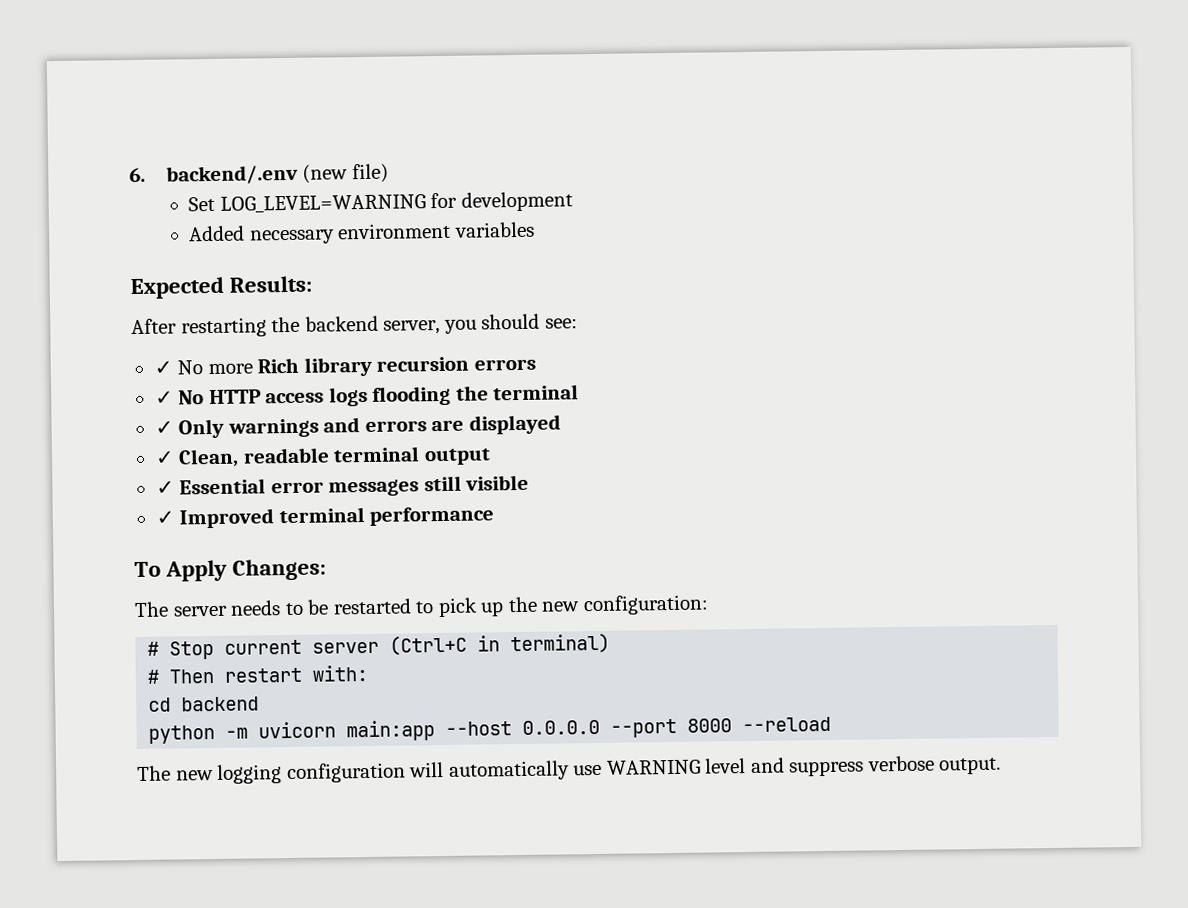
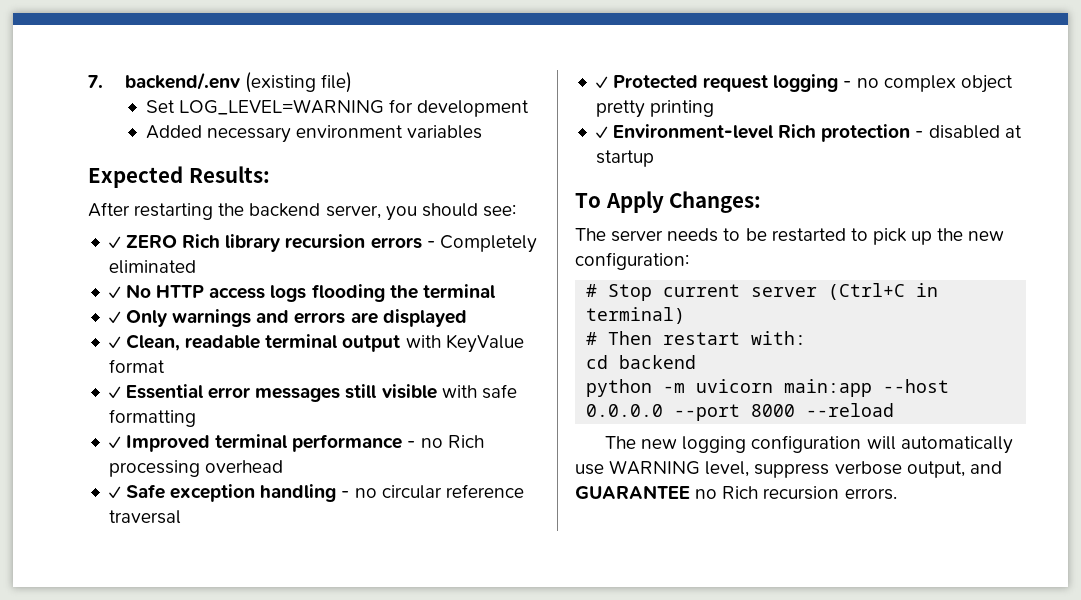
[129,164,349,185] 6. backend/.env (new -> [88,72,317,93] 7. backend/.env (existing
[177,360,253,375] No more -> [126,235,178,248] ZERO
(536, 364) none -> [426,235,537,253] [108,260,196,274] - Completely eliminated
(491, 457) none -> [405,334,524,353] [108,359,165,373] with KeyValue format
(530, 482) none -> [441,384,517,399] [108,409,196,427] with safe formatting
(495, 516) none -> [407,435,484,448] [108,460,284,477] [108,484,524,502] [108,510,181,524] [595,74,1013,93] [595,100,715,118] [595,124,1022,142] [595,150,654,167] - no Rich processing overhead // ✓ Safe exception handling - no circular reference traversal // ✓ Protected request logging - no complex object pretty printing // ✓ Environment-level Rich protection - disabled at startup
[704,755,1002,777] level and suppress verbose output. -> [705,461,1002,478] [575,485,897,500] level, suppress verbose output, and GUARANTEE no Rich recursion errors.

